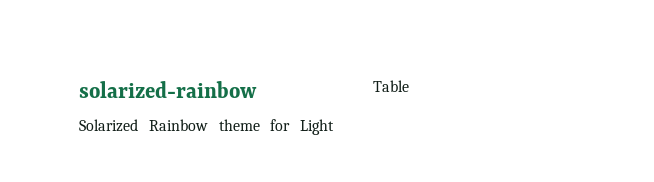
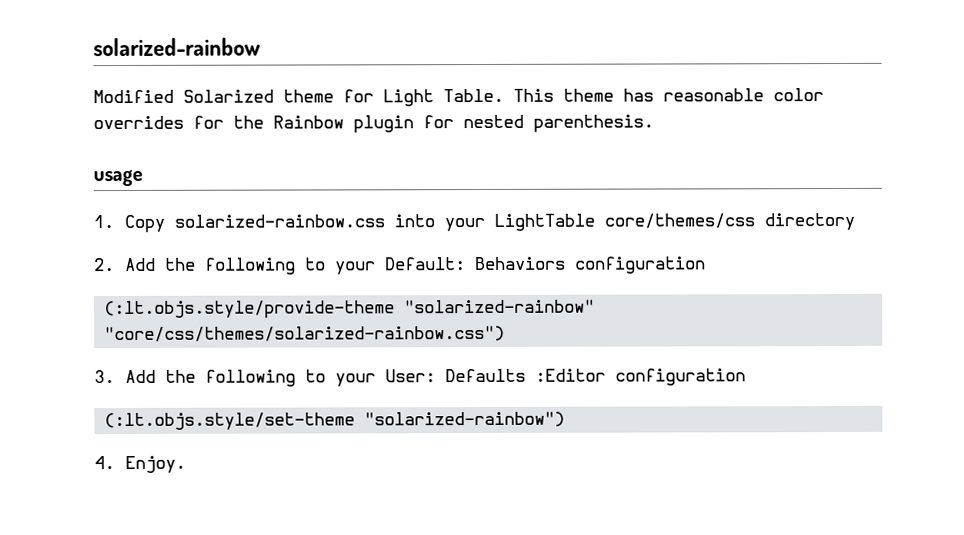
[79,119,208,132] Solarized Rainbow -> [93,89,274,104] Modified Solarized
[373,80,409,92] Table -> [443,88,824,103] [93,114,654,134] [93,169,143,187] [93,212,855,233] [93,256,706,275] [104,299,596,320] [104,325,506,343] [94,368,746,387] [104,411,566,431] [94,455,186,473] Table. This theme has reasonable color overrides for the Rainbow plugin for nested parenthesis. // usage // 1. Copy solarized-rainbow.css into your LightTable core/themes/css directory // 2. Add the following to your Default: Behaviors configuration // (:lt.objs.style/provide-theme "solarized-rainbow" "core/css/themes/solarized-rainbow.css") // 3. Add the following to your User: Defaults :Editor configuration // (:lt.objs.style/set-theme "solarized-rainbow") // 4. Enjoy.

